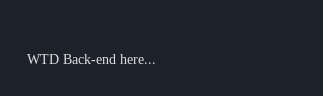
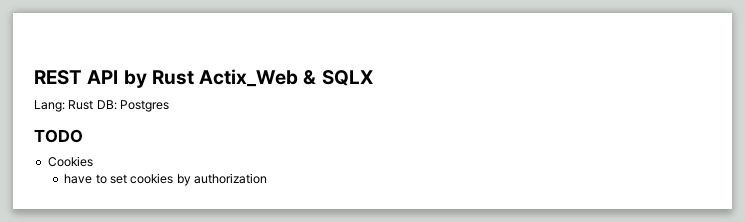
[27,54,156,64] WTD Back-end here... -> [34,69,373,88] [34,100,170,112] [34,129,83,143] [47,156,93,167] [64,173,268,186] REST API by Rust Actix_Web & SQLX // Lang: Rust DB: Postgres // TODO // Cookies // have to set cookies by authorization

